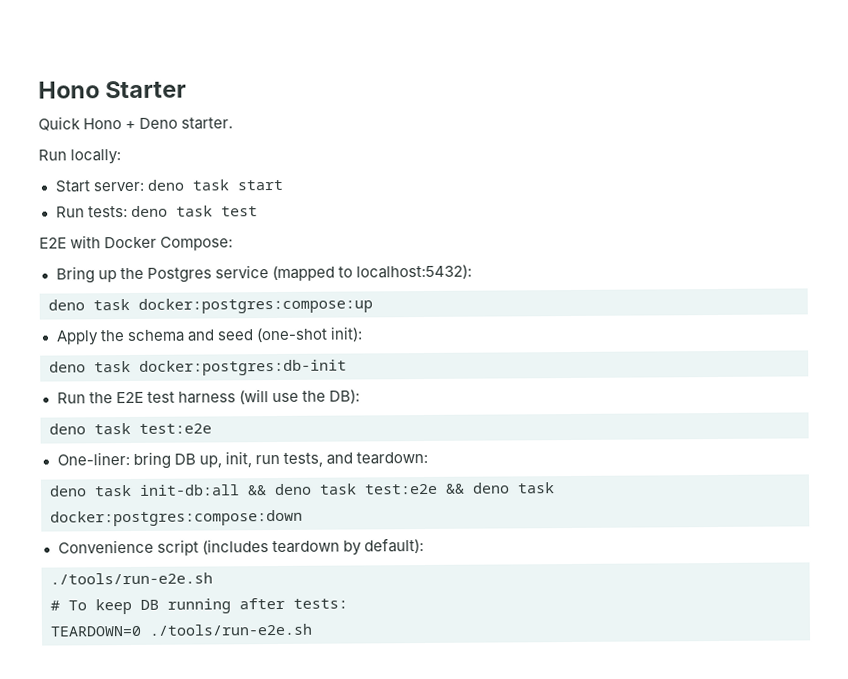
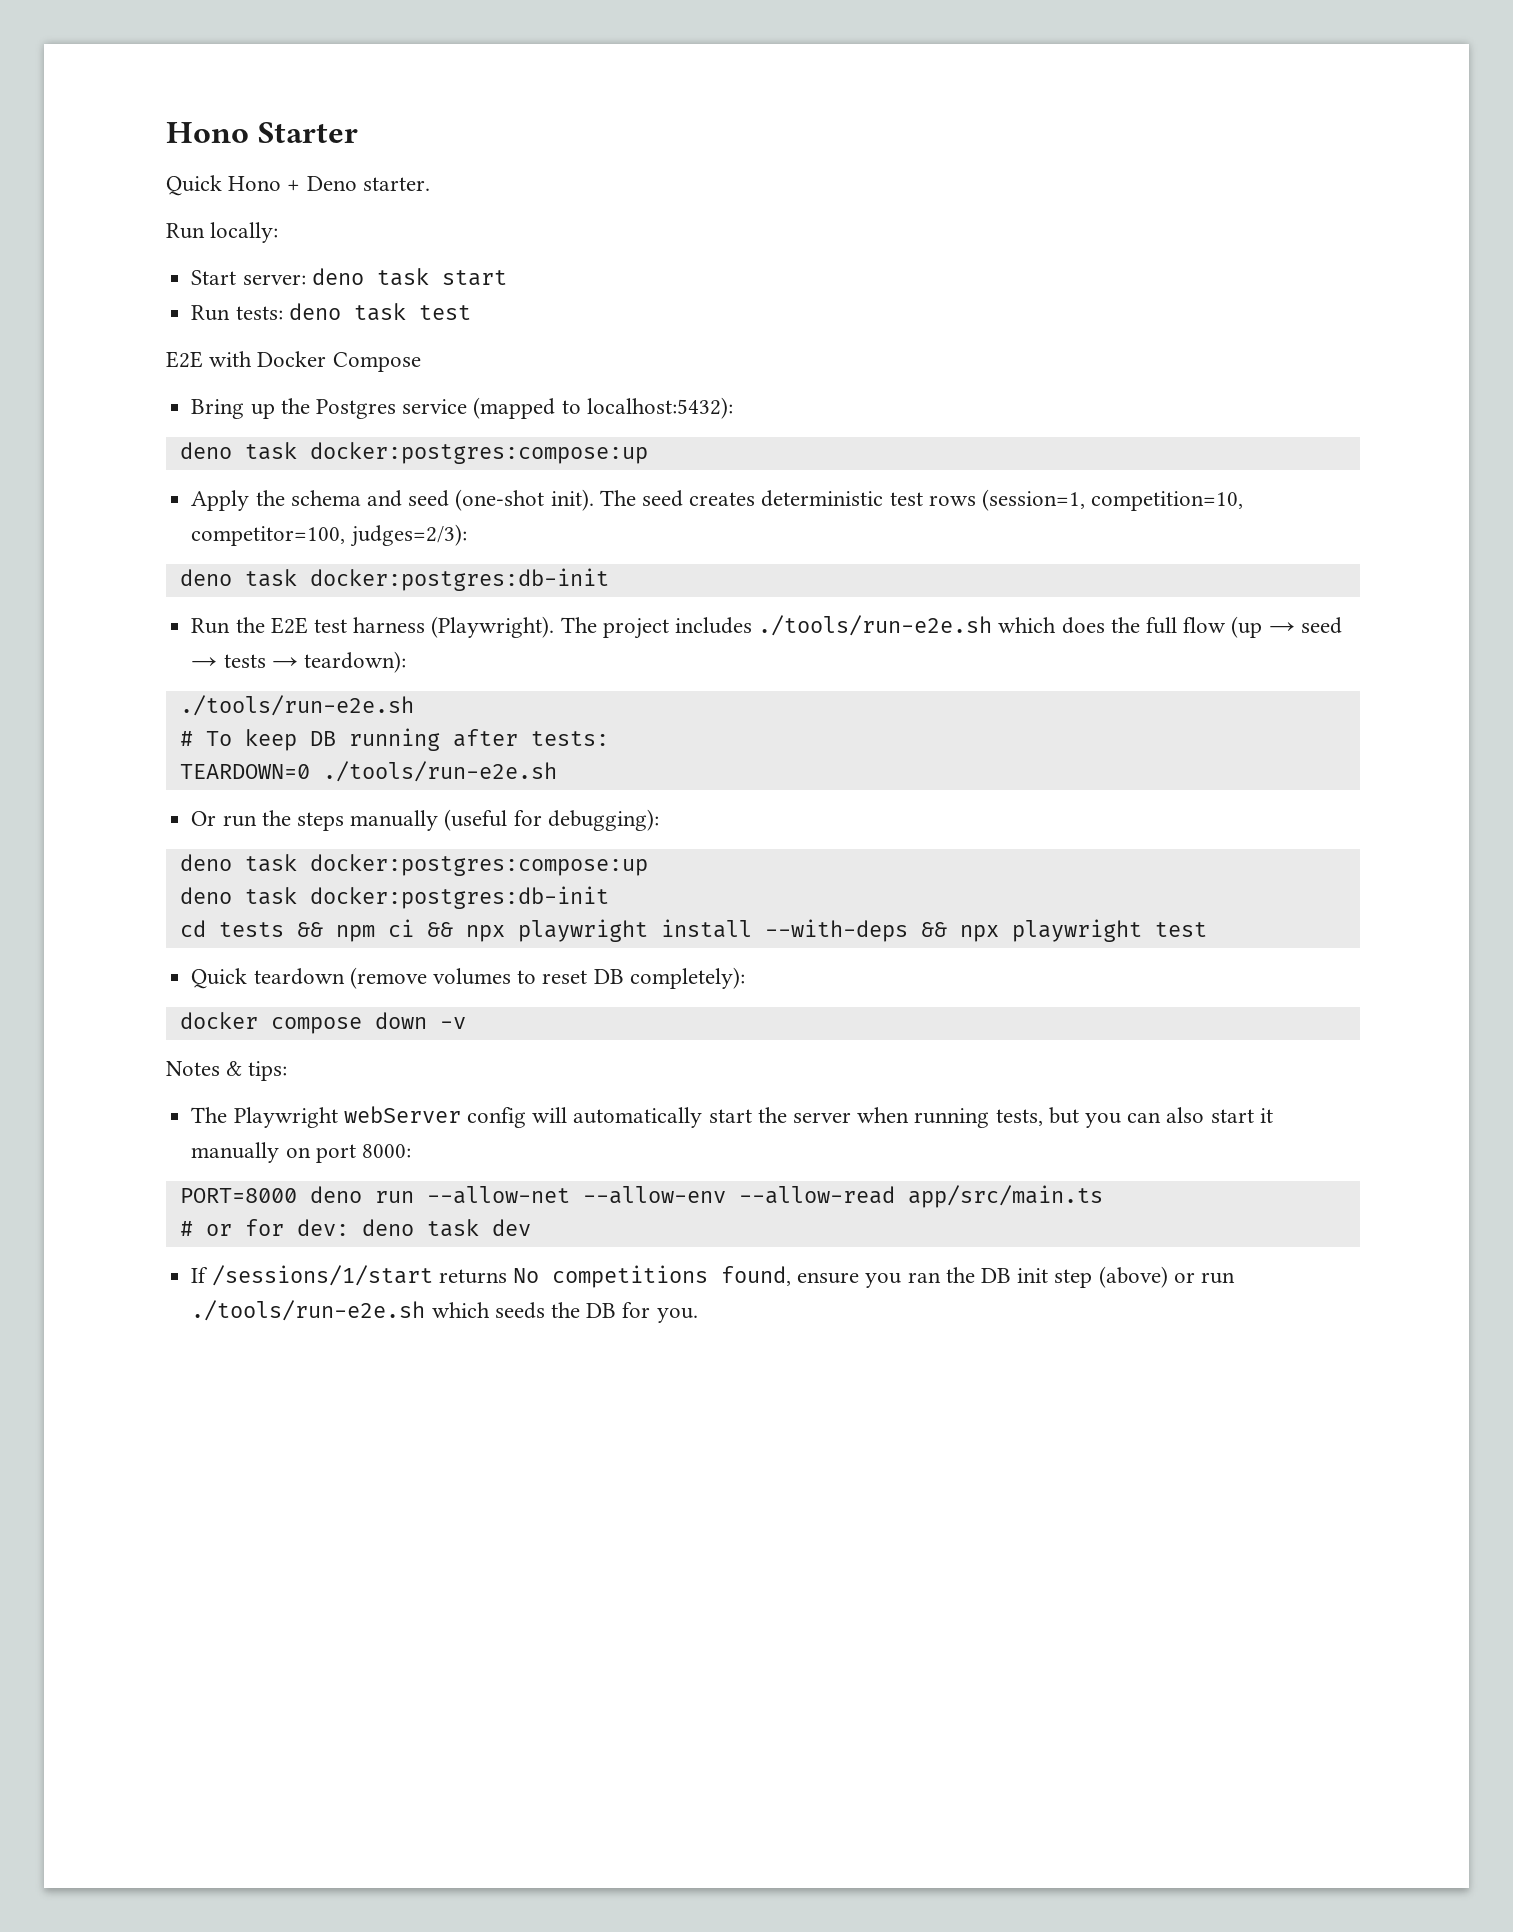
[160,236,234,251] Compose: -> [332,352,421,372] Compose
[329,326,363,342] init): -> [550,489,1244,511] [191,524,467,547] init). The seed creates deterministic test rows (session=1, competition=10, competitor=100, judges=2/3):
[238,389,360,405] [49,422,212,435] [56,451,428,469] [49,482,555,497] [50,509,303,527] [57,538,424,556] (will use the DB): // deno task test:e2e // One-liner: bring DB up, init, run tests, and teardown: // deno task init-db:all && deno task test:e2e && deno task docker:postgres:compose:down // Convenience script (includes teardown by default): -> [431,615,1342,639] [191,651,406,673] (Playwright). The project includes ./tools/run-e2e.sh which does the full flow (up → seed → tests → teardown):
(313, 629) none -> [191,809,659,831] [179,854,648,876] [179,886,609,909] [179,919,1207,942] [191,967,745,989] [179,1012,466,1034] [166,1061,288,1081] [191,1106,1273,1128] [191,1142,411,1163] [179,1185,1103,1208] [179,1219,531,1237] [191,1265,1236,1288] [191,1300,698,1323] // Or run the steps manually (useful for debugging): // deno task docker:postgres:compose:up // deno task docker:postgres:db-init // cd tests && npm ci && npx playwright install --with-deps && npx playwright test // Quick teardown (remove volumes to reset DB completely): // docker compose down -v // Notes & tips: // The Playwright webServer config will automatically start the server when running tests, but you can also start it manually on port 8000: // PORT=8000 deno run --allow-net --allow-env --allow-read app/src/main.ts // # or for dev: deno task dev // If /sessions/1/start returns No competitions found, ensure you ran the DB init step (above) or run ./tools/run-e2e.sh which seeds the DB for you.

